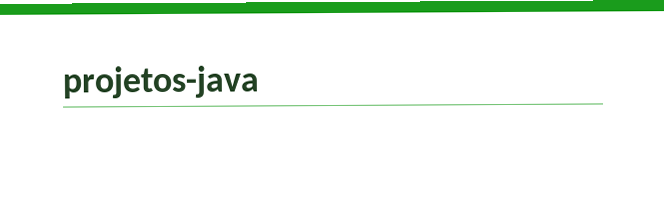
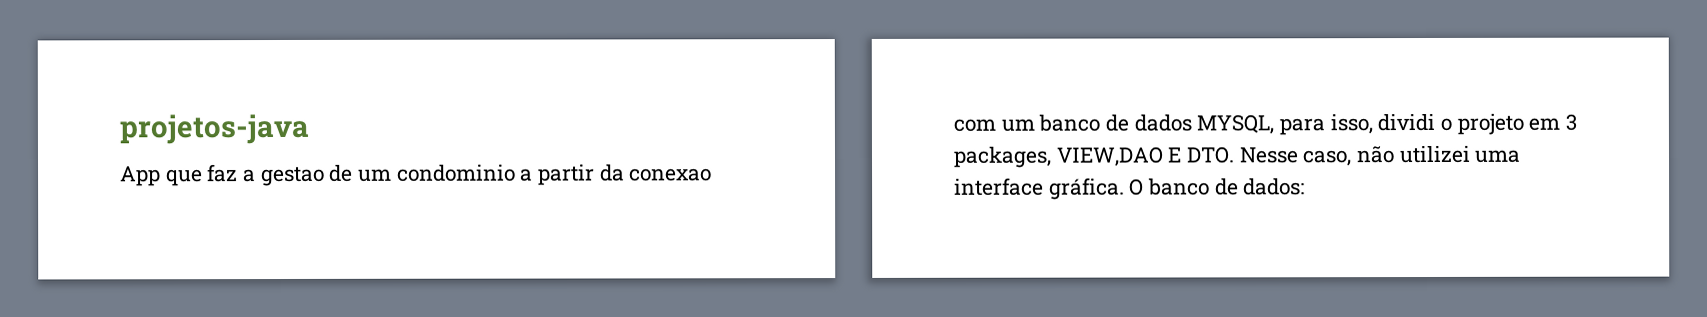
(259, 82) none -> [120,164,713,187] [953,113,1578,136] [953,145,1522,168] [954,177,1306,200] // App que faz a gestao de um condominio a partir da conexao com um banco de dados MYSQL, para isso, dividi o projeto em 3 packages, VIEW,DAO E DTO. Nesse caso, não utilizei uma interface gráfica. O banco de dados:

